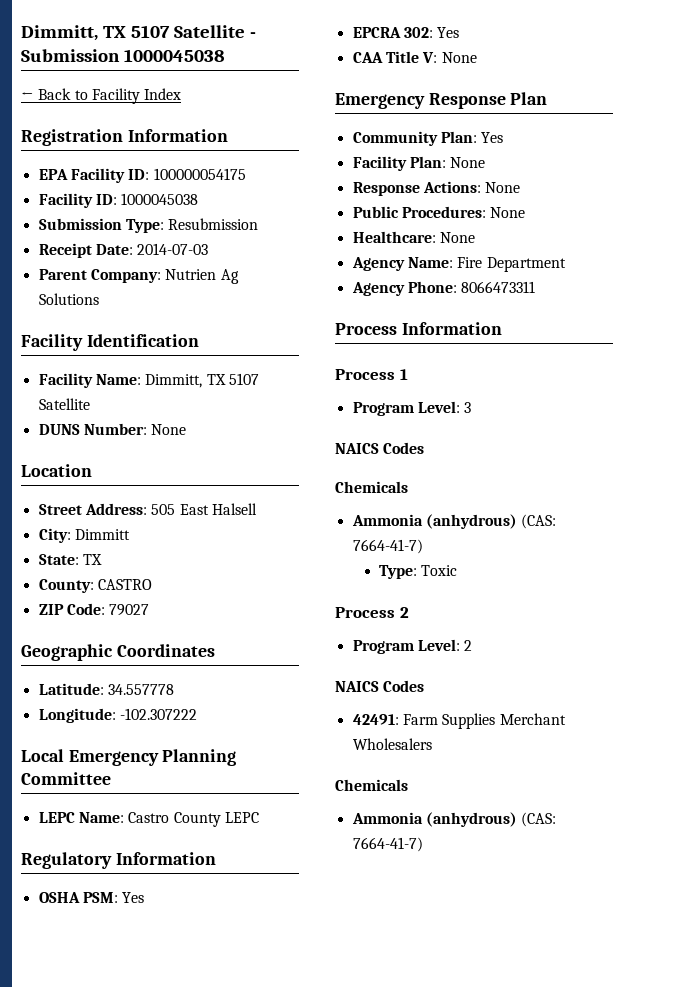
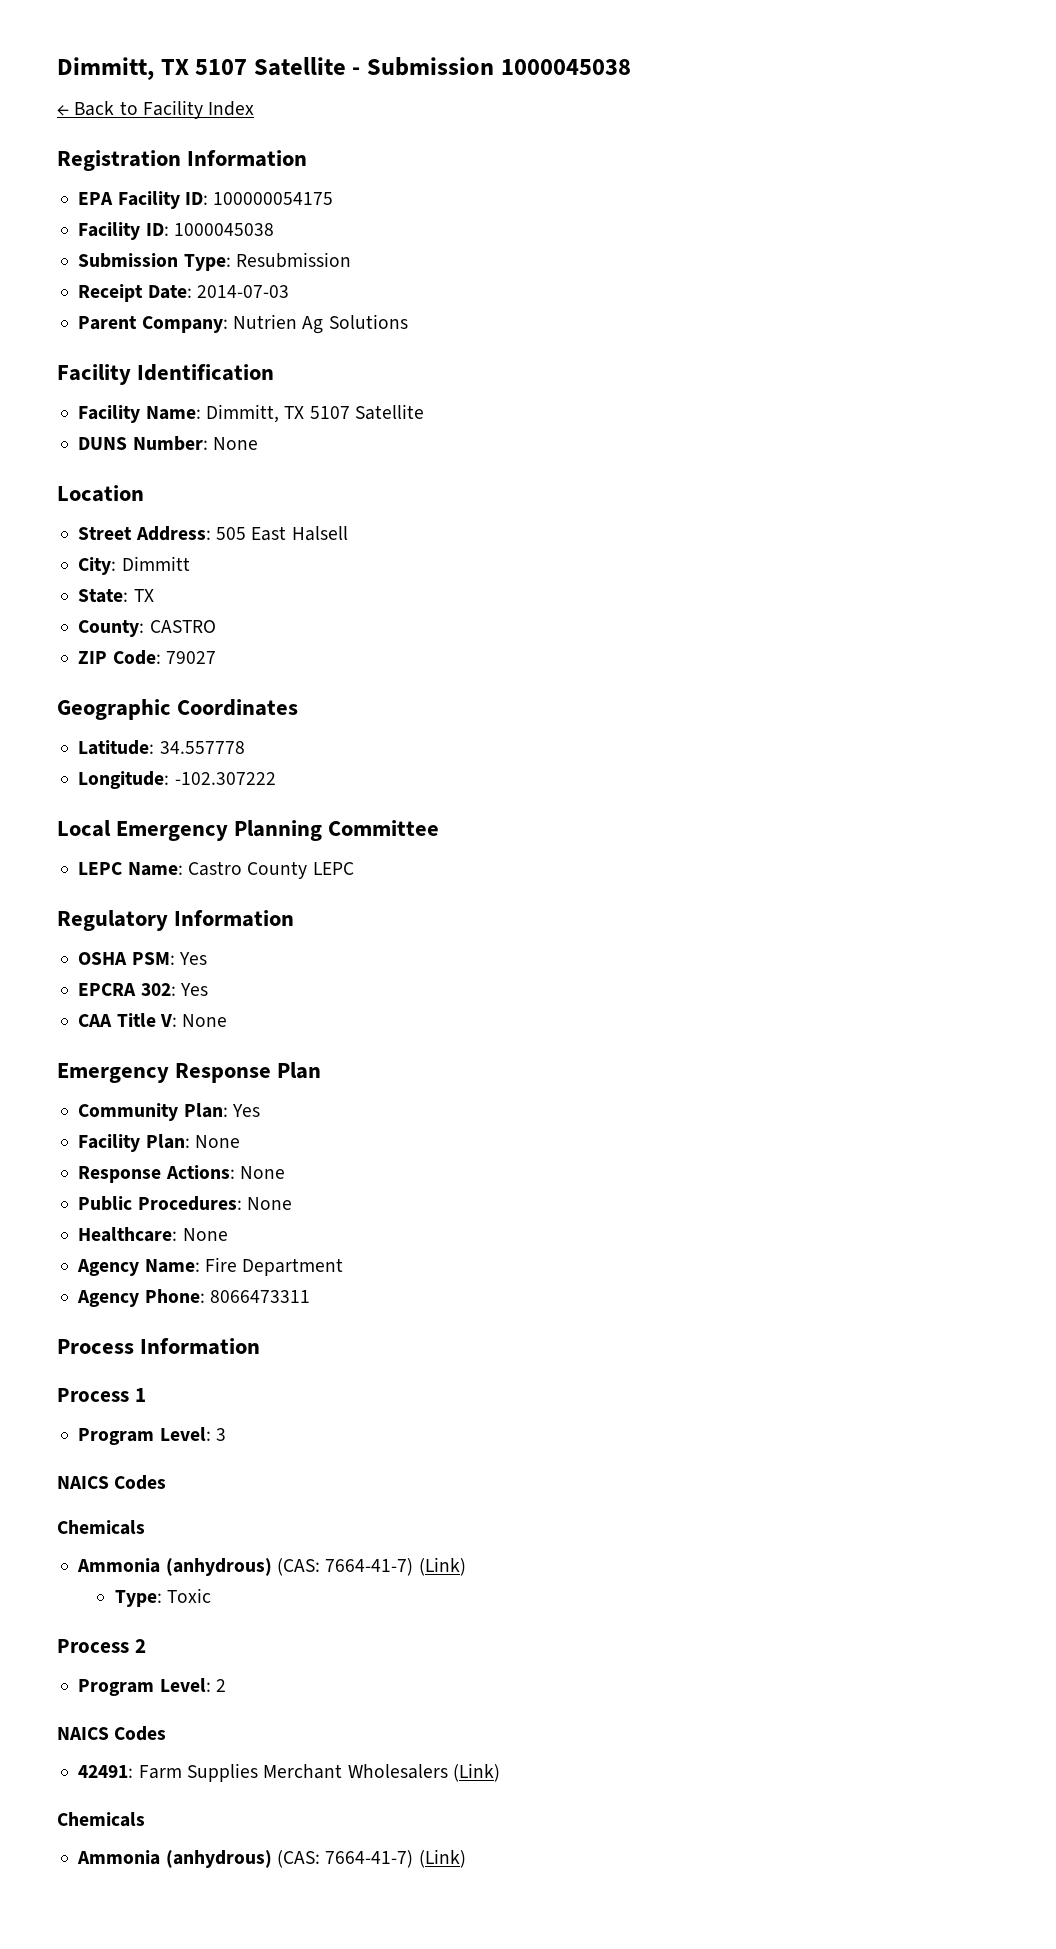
(423, 546) none -> [418,1557,466,1576] (Link)
[335,779,408,791] [351,812,557,827] [352,837,423,852] // Chemicals // Ammonia (anhydrous) (CAS: 7664-41-7) -> [452,1763,500,1782] [57,1812,145,1827] [77,1849,466,1868] (Link) // Chemicals // Ammonia (anhydrous) (CAS: 7664-41-7) (Link)

